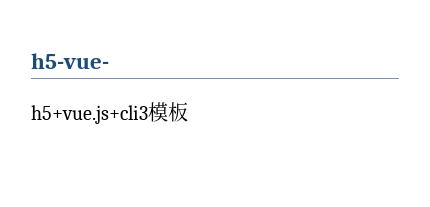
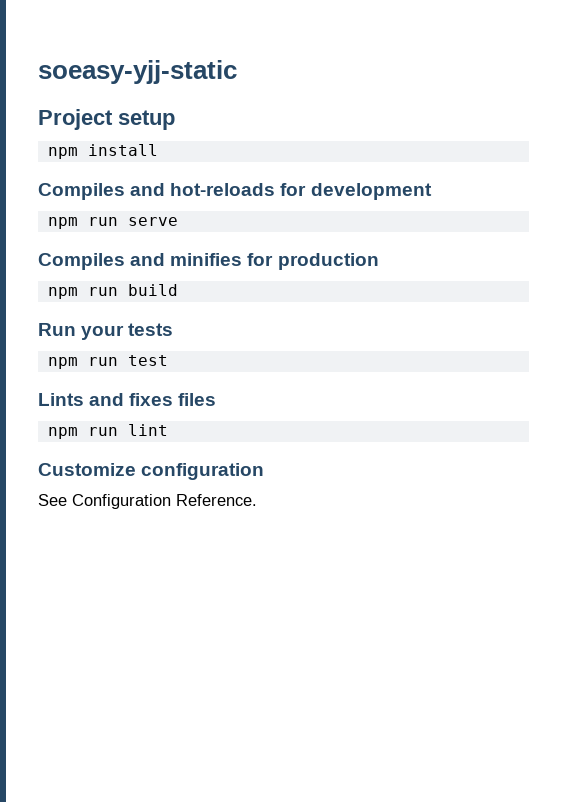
[31,53,109,69] [31,102,188,124] h5-vue- // h5+vue.js+cli3模板 -> [38,60,237,84] [38,109,175,130] [47,144,158,159] [38,183,432,200] [47,217,178,229] [38,253,379,270] [47,284,178,299] [38,323,174,340] [47,355,168,369] [38,393,217,406] [47,424,168,439] [38,463,265,480] [38,494,257,509] soeasy-yjj-static // Project setup // npm install // Compiles and hot-reloads for development // npm run serve // Compiles and minifies for production // npm run build // Run your tests // npm run test // Lints and fixes files // npm run lint // Customize configuration // See Configuration Reference.

